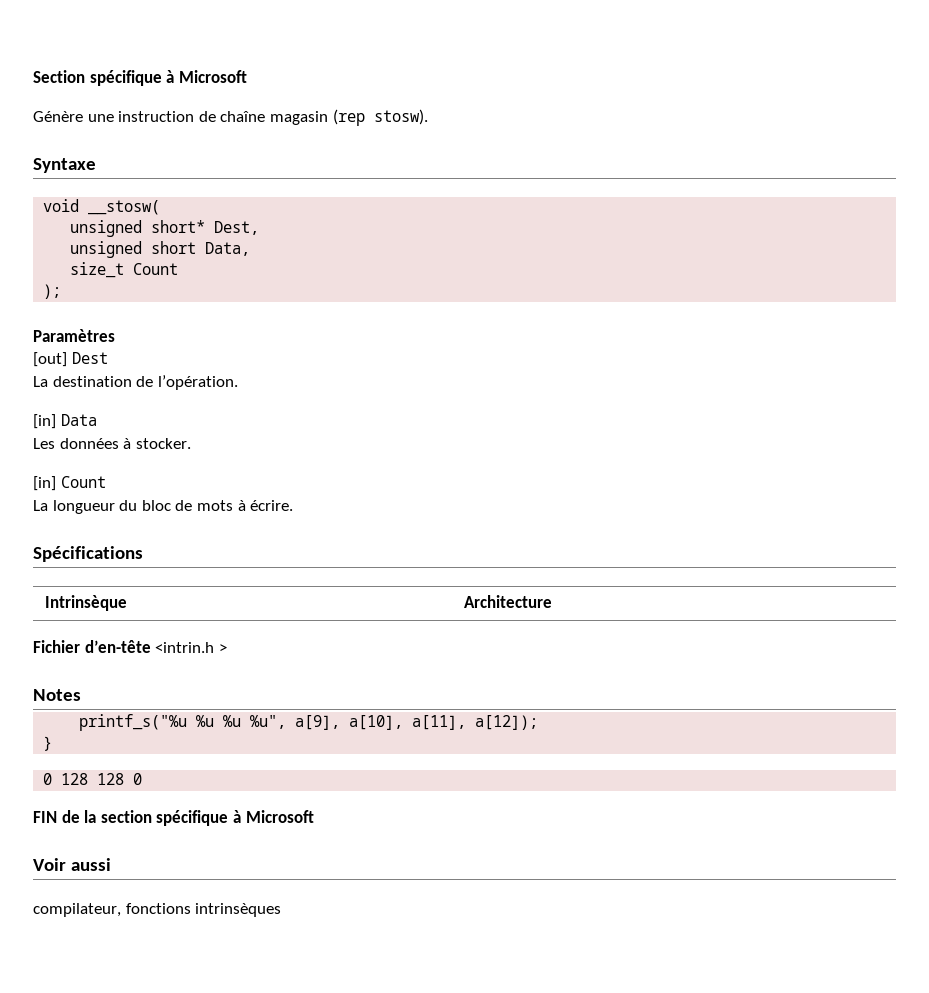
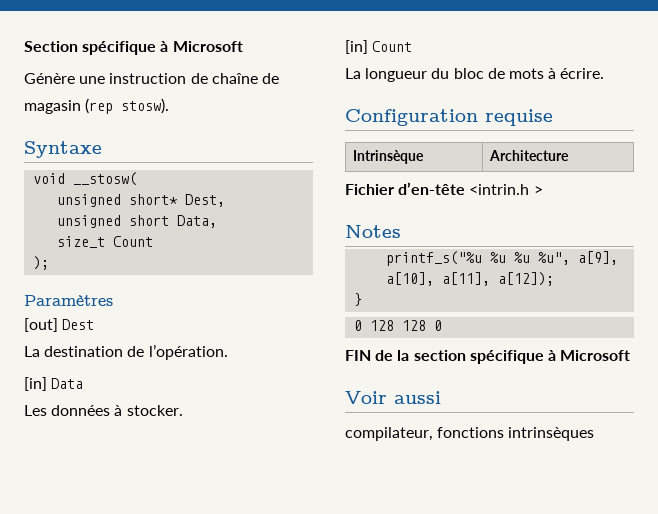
(266, 116) none -> [261,73,279,84] de
[33,546,143,562] Spécifications -> [345,109,553,126] Configuration requise

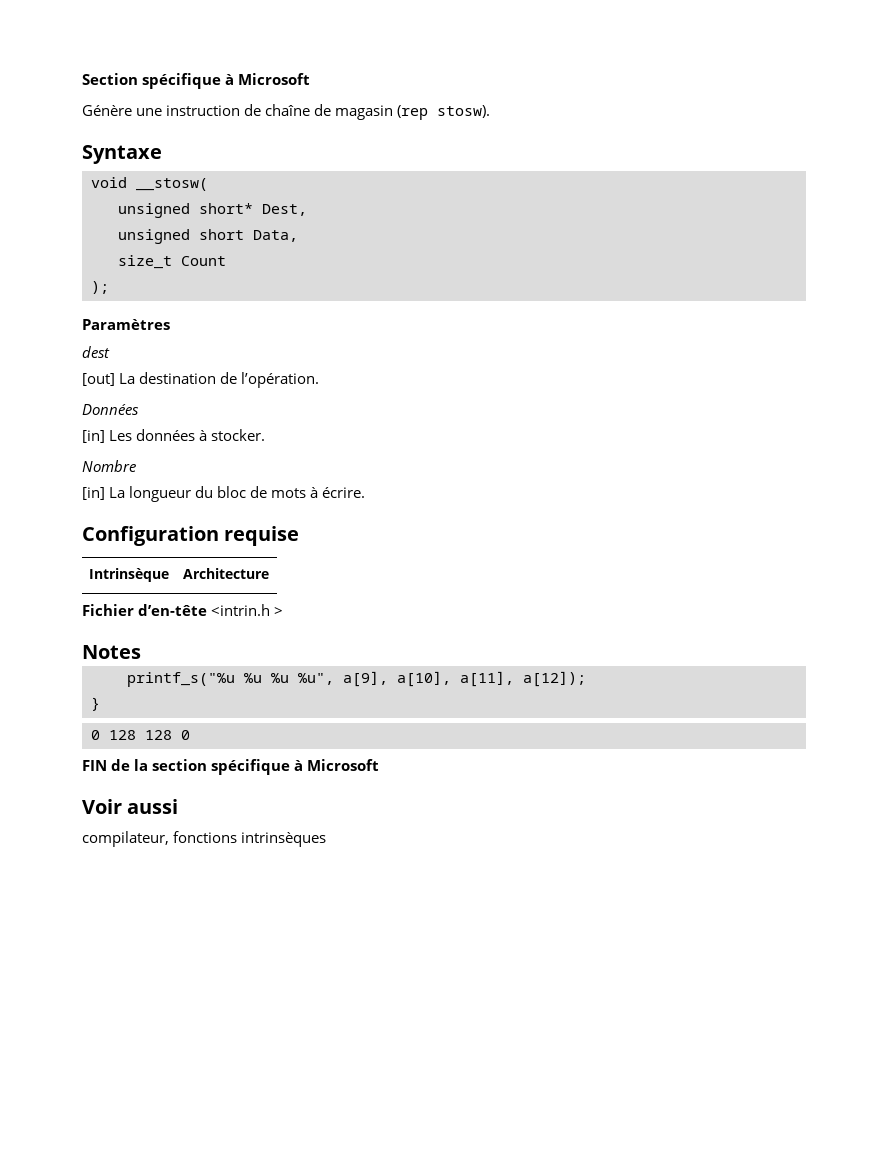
(113, 300) none -> [82,346,110,358] // dest
[62,319,95,330] Dest // -> (115, 379) none
[24,377,84,391] // [in] Data // -> [82,404,139,415] [82,430,105,443] // Données // [in]
[345,40,413,54] // [in] Count // -> [82,460,136,472] [82,487,105,500] // Nombre // [in]

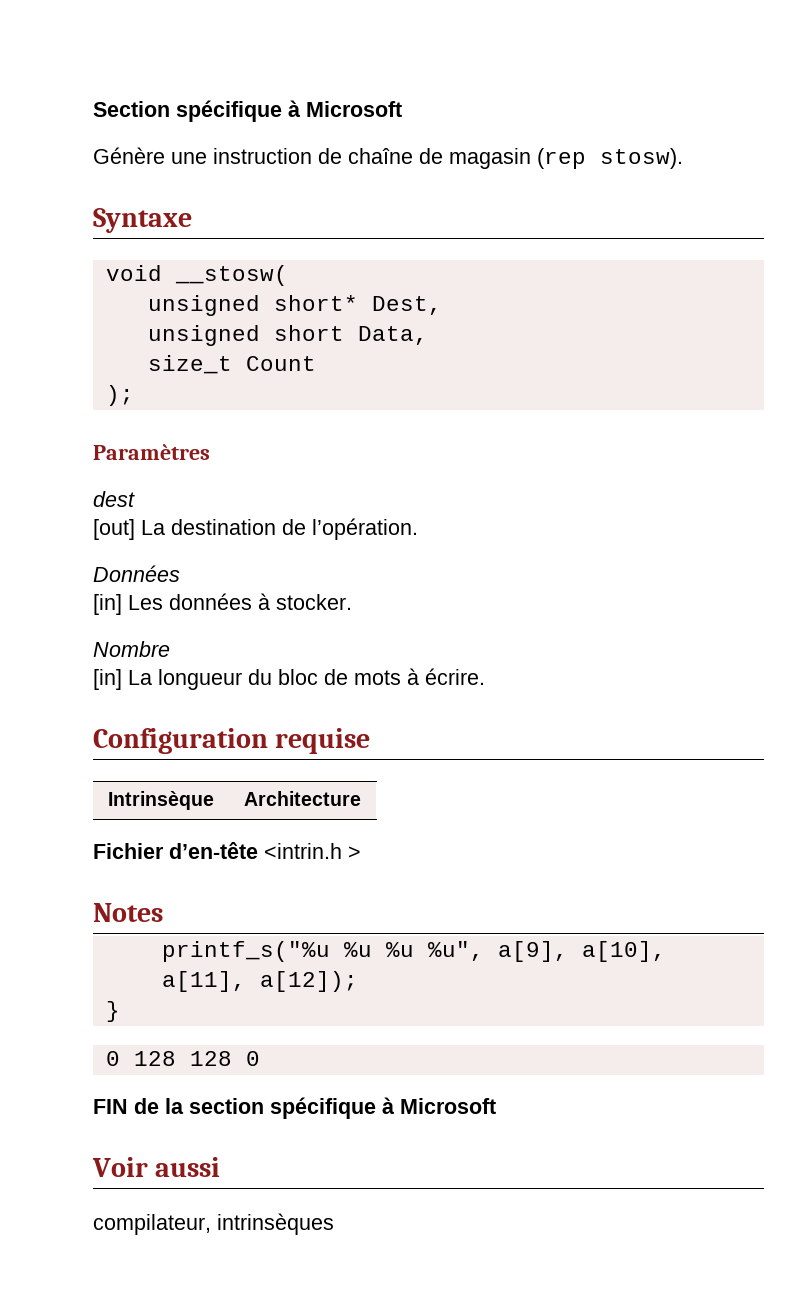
[173,831,238,843] fonctions -> (211, 1224) none

